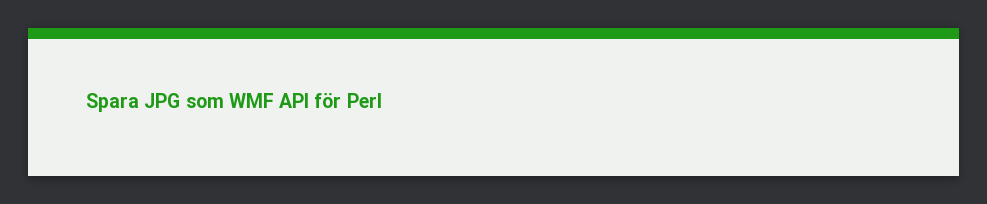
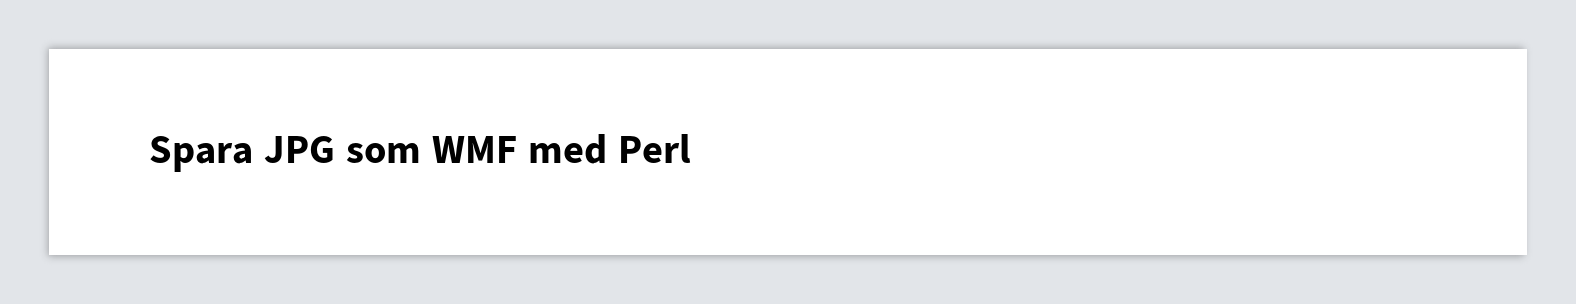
[279,93,342,108] API för -> [527,134,607,164] med

